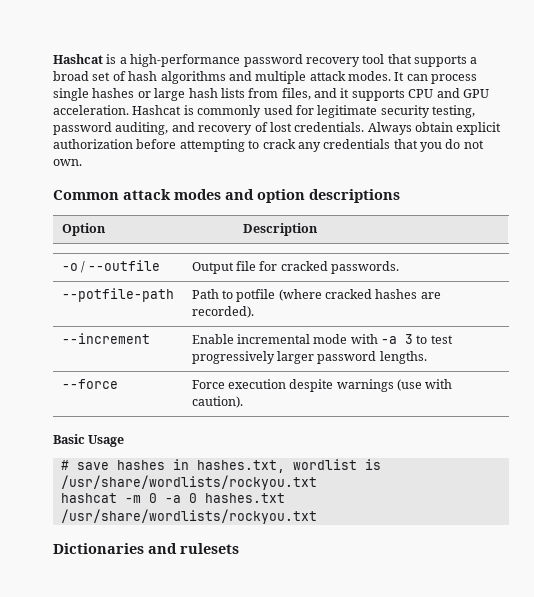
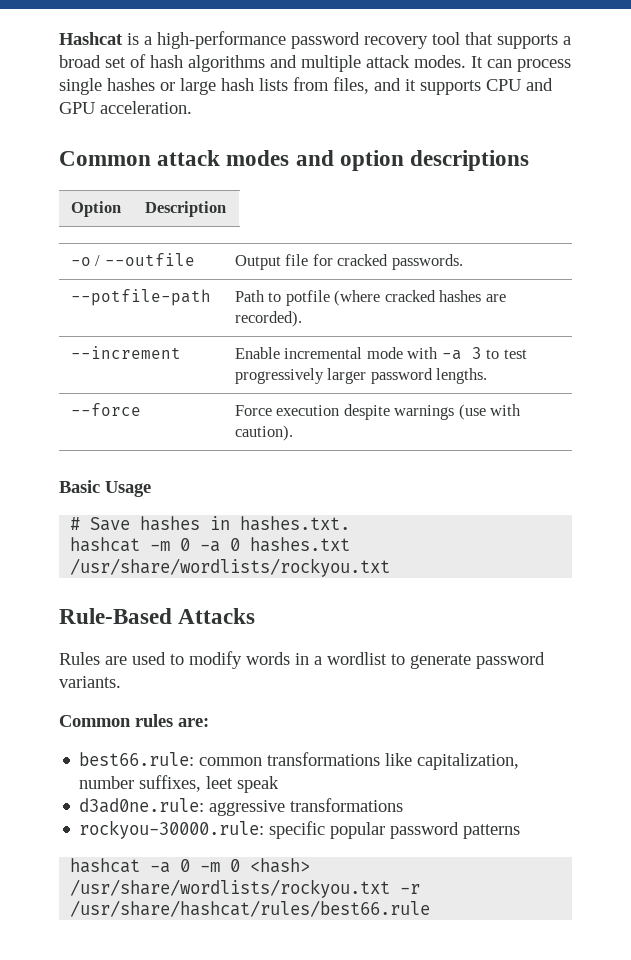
[132,105,475,118] [53,122,502,135] [53,139,484,152] [53,159,82,166] Hashcat is commonly used for legitimate security testing, password auditing, and recovery of lost credentials. Always obtain explicit authorization before attempting to crack any credentials that you do not own. -> (192, 107) none
[76,462,109,470] save -> [90,517,131,531] Save
[196,459,381,473] [60,475,317,490] hashes.txt, wordlist is /usr/share/wordlists/rockyou.txt -> [240,516,351,531] hashes.txt.
[53,543,239,554] Dictionaries and rulesets -> [59,608,256,624] [59,651,545,669] [59,676,121,688] [59,714,209,727] [79,752,520,770] [79,775,280,793] [79,798,404,816] [79,820,521,839] [70,858,311,873] [70,879,421,898] [70,900,431,917] Rule-Based Attacks // Rules are used to modify words in a wordlist to generate password variants. // Common rules are: // best66.rule: common transformations like capitalization, number suffixes, leet speak // d3ad0ne.rule: aggressive transformations // rockyou-30000.rule: specific popular password patterns // hashcat -a 0 -m 0 <hash> /usr/share/wordlists/rockyou.txt -r /usr/share/hashcat/rules/best66.rule

